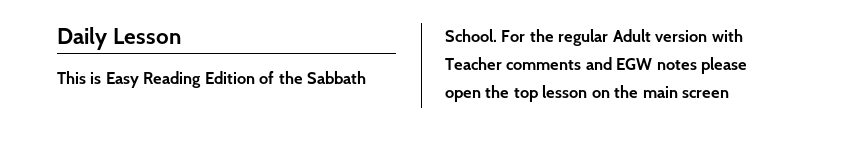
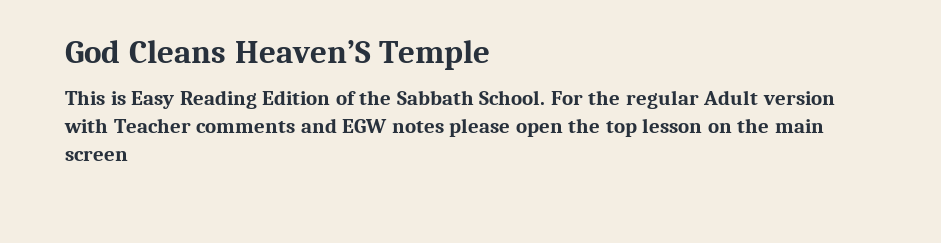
[57,27,182,50] Daily Lesson -> [65,40,491,70] God Cleans Heaven’S Temple

